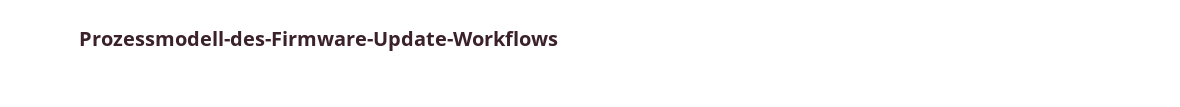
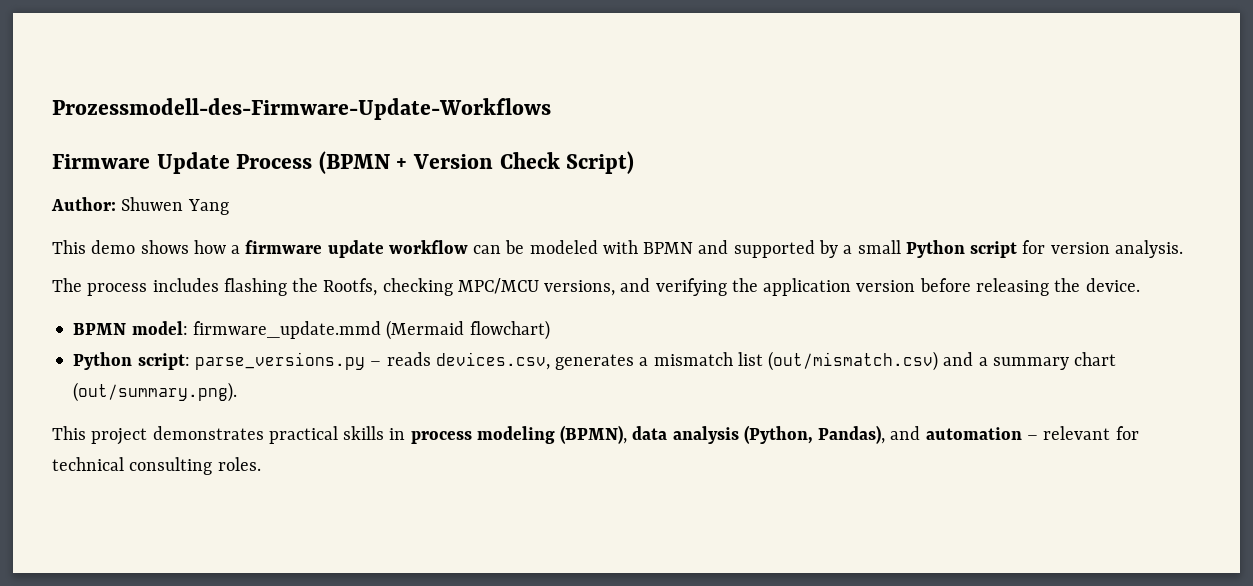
(558, 41) none -> [52,151,635,174] [51,197,229,215] [52,240,1183,258] [52,278,1140,296] [73,320,550,340] [73,351,1117,371] [73,382,238,402] [52,425,1139,445] [52,457,261,475] // Firmware Update Process (BPMN + Version Check Script) // Author: Shuwen Yang // This demo shows how a firmware update workflow can be modeled with BPMN and supported by a small Python script for version analysis. // The process includes flashing the Rootfs, checking MPC/MCU versions, and verifying the application version before releasing the device. // BPMN model: firmware_update.mmd (Mermaid flowchart) // Python script: parse_versions.py – reads devices.csv, generates a mismatch list (out/mismatch.csv) and a summary chart (out/summary.png). // This project demonstrates practical skills in process modeling (BPMN), data analysis (Python, Pandas), and automation – relevant for technical consulting roles.

